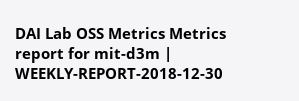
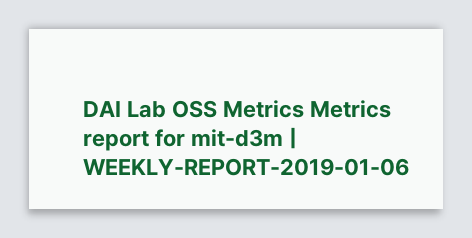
[15,68,223,79] WEEKLY-REPORT-2018-12-30 -> [83,158,409,176] WEEKLY-REPORT-2019-01-06

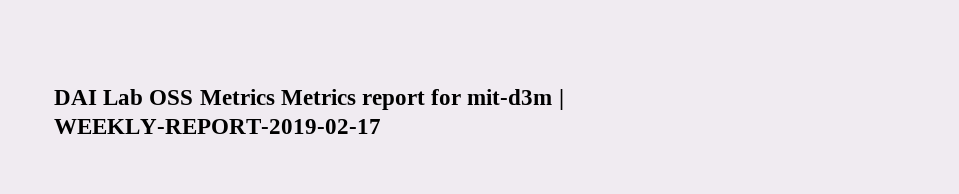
[83,158,409,176] WEEKLY-REPORT-2019-01-06 -> [54,119,381,134] WEEKLY-REPORT-2019-02-17

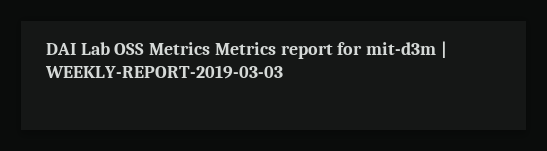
[54,119,381,134] WEEKLY-REPORT-2019-02-17 -> [45,65,283,79] WEEKLY-REPORT-2019-03-03

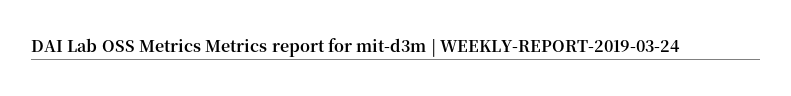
[45,65,283,79] WEEKLY-REPORT-2019-03-03 -> [439,40,680,52] WEEKLY-REPORT-2019-03-24

